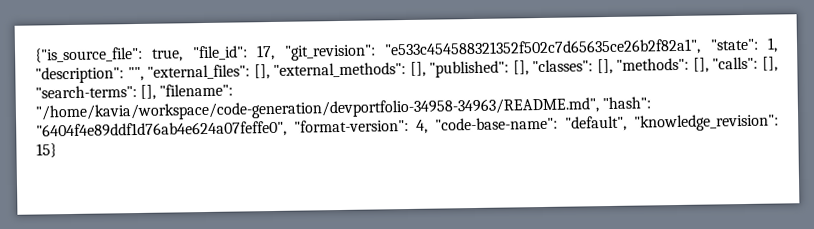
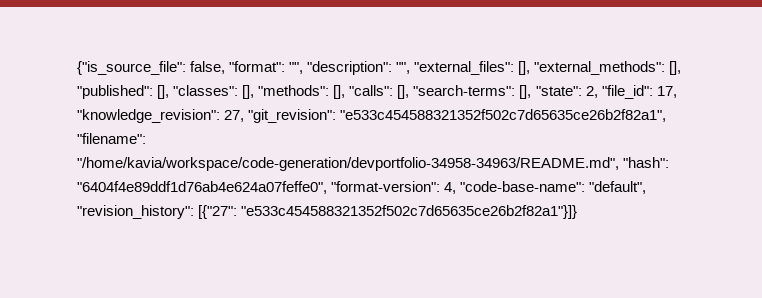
[151,37,779,62] true, "file_id": 17, "git_revision": "e533c454588321352f502c7d65635ce26b2f82a1", "state": 1, -> [190,61,304,74] false, "format": "",
(157, 92) none -> [535,85,677,99] [77,109,667,123] "state": 2, "file_id": 17, "knowledge_revision": 27, "git_revision": "e533c454588321352f502c7d65635ce26b2f82a1",
[634,113,779,132] [36,143,57,158] "knowledge_revision": 15} -> [77,205,578,219] "revision_history": [{"27": "e533c454588321352f502c7d65635ce26b2f82a1"}]}

